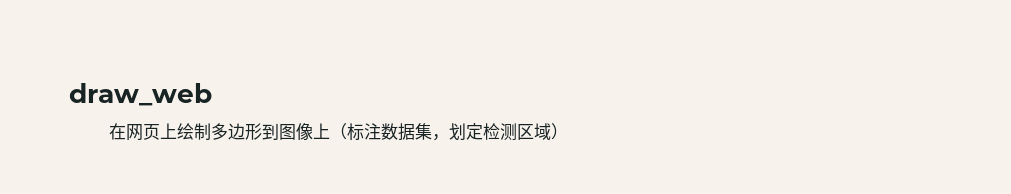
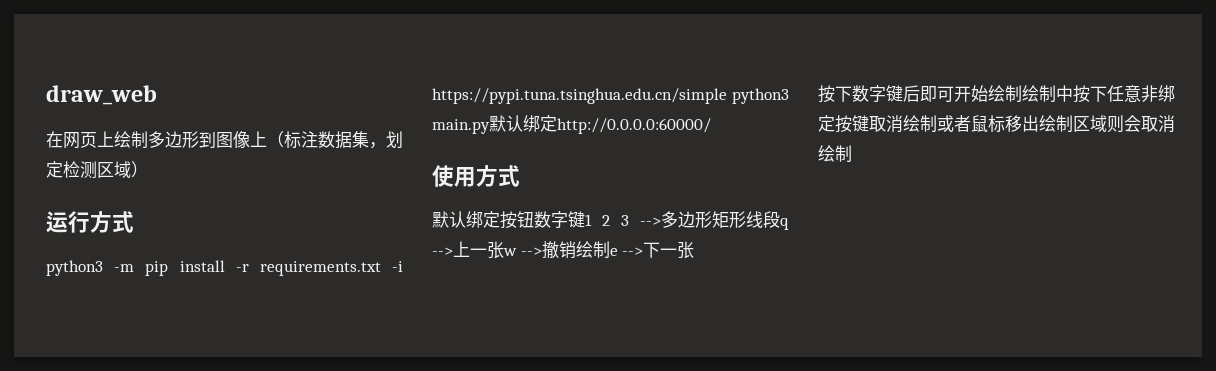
(568, 131) none -> [46,211,134,233] [46,260,403,276] [432,88,789,104] [432,115,711,134] [432,165,520,187] [432,211,789,230] [432,241,695,259] [818,85,1175,103] [818,115,1175,133] [818,145,852,162] // 运行方式 // python3 -m pip install -r requirements.txt -i https://pypi.tuna.tsinghua.edu.cn/simple python3 main.py默认绑定http://0.0.0.0:60000/ // 使用方式 // 默认绑定按钮数字键1 2 3 -->多边形矩形线段q -->上一张w -->撤销绘制e -->下一张 // 按下数字键后即可开始绘制绘制中按下任意非绑定按键取消绘制或者鼠标移出绘制区域则会取消绘制

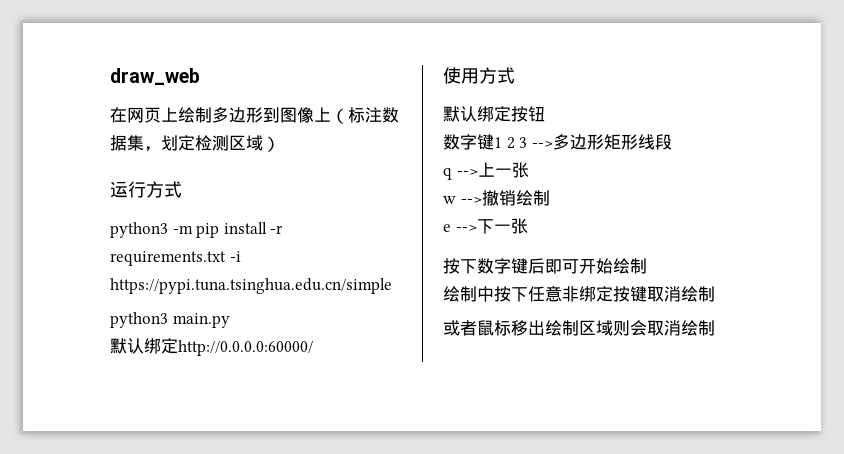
(727, 96) none -> (392, 286) //
(490, 126) none -> (230, 320) //
(534, 219) none -> (545, 114) //
(780, 219) none -> (672, 142) //
(504, 250) none -> (529, 170) //
(610, 249) none -> (550, 198) //
(1022, 93) none -> (647, 266) //
(937, 123) none -> (715, 294) //

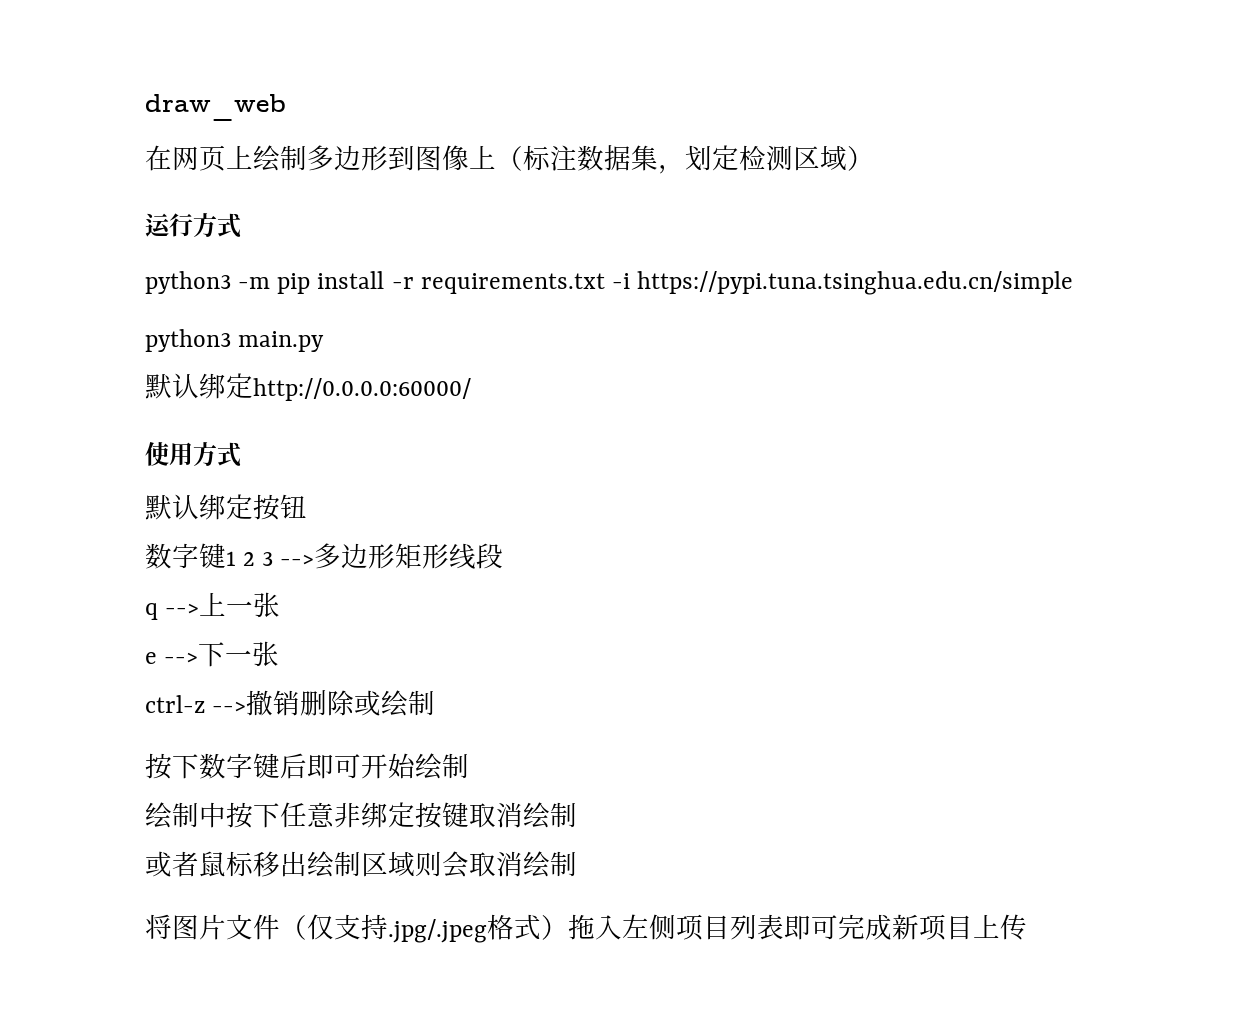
[443,190,550,206] // w -->撤销绘制 -> (281, 605) none
(528, 226) none -> [145,690,436,717] // ctrl-z -->撤销删除或绘制
(715, 328) none -> [145,914,1027,943] // 将图片文件（仅支持.jpg/.jpeg格式）拖入左侧项目列表即可完成新项目上传

